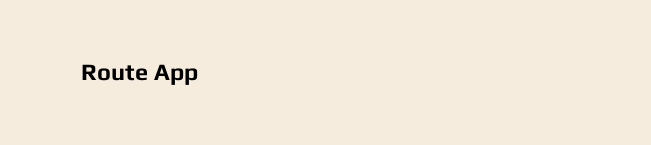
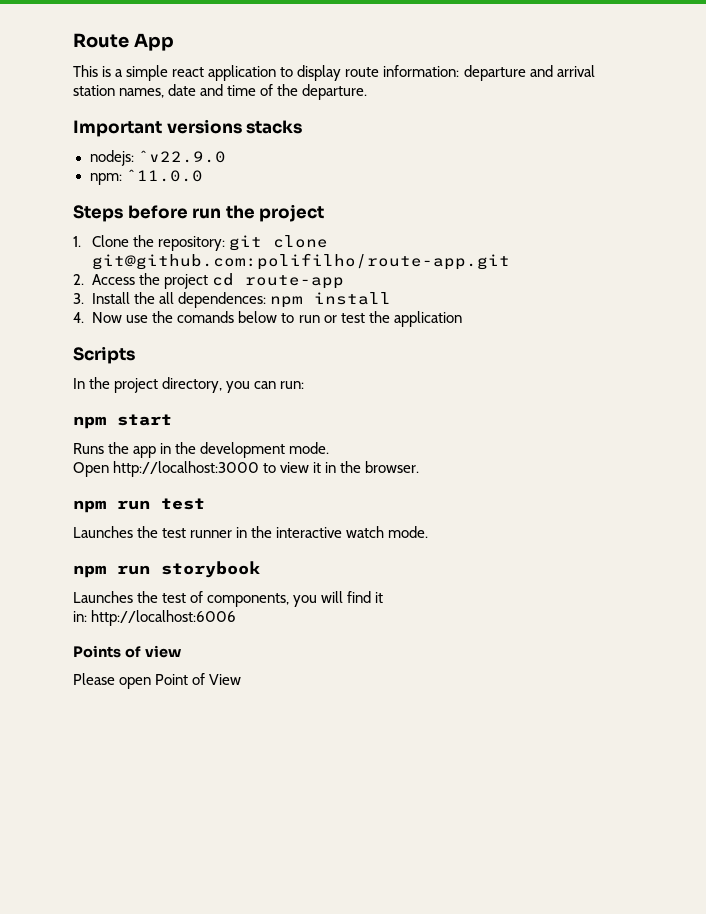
(199, 74) none -> [73,65,595,81] [73,84,368,100] [73,119,303,137] [89,150,226,166] [89,169,203,185] [73,204,325,222] [73,235,329,251] [92,253,511,270] [73,273,345,289] [73,292,392,308] [73,311,462,327] [73,346,135,364] [73,377,305,393] [73,414,172,429] [73,442,330,458] [73,461,420,477] [73,498,205,513] [73,526,429,538] [73,561,260,578] [73,591,384,607] [73,610,237,626] [73,645,181,658] [73,673,242,689] // This is a simple react application to display route information: departure and arrival station names, date and time of the departure. // Important versions stacks // nodejs: ˆv22.9.0 // npm: ˆ11.0.0 // Steps before run the project // 1. Clone the repository: git clone git@github.com:polifilho/route-app.git // 2. Access the project cd route-app // 3. Install the all dependences: npm install // 4. Now use the comands below to run or test the application // Scripts // In the project directory, you can run: // npm start // Runs the app in the development mode. // Open http://localhost:3000 to view it in the browser. // npm run test // Launches the test runner in the interactive watch mode. // npm run storybook // Launches the test of components, you will find it // in: http://localhost:6006 // Points of view // Please open Point of View

